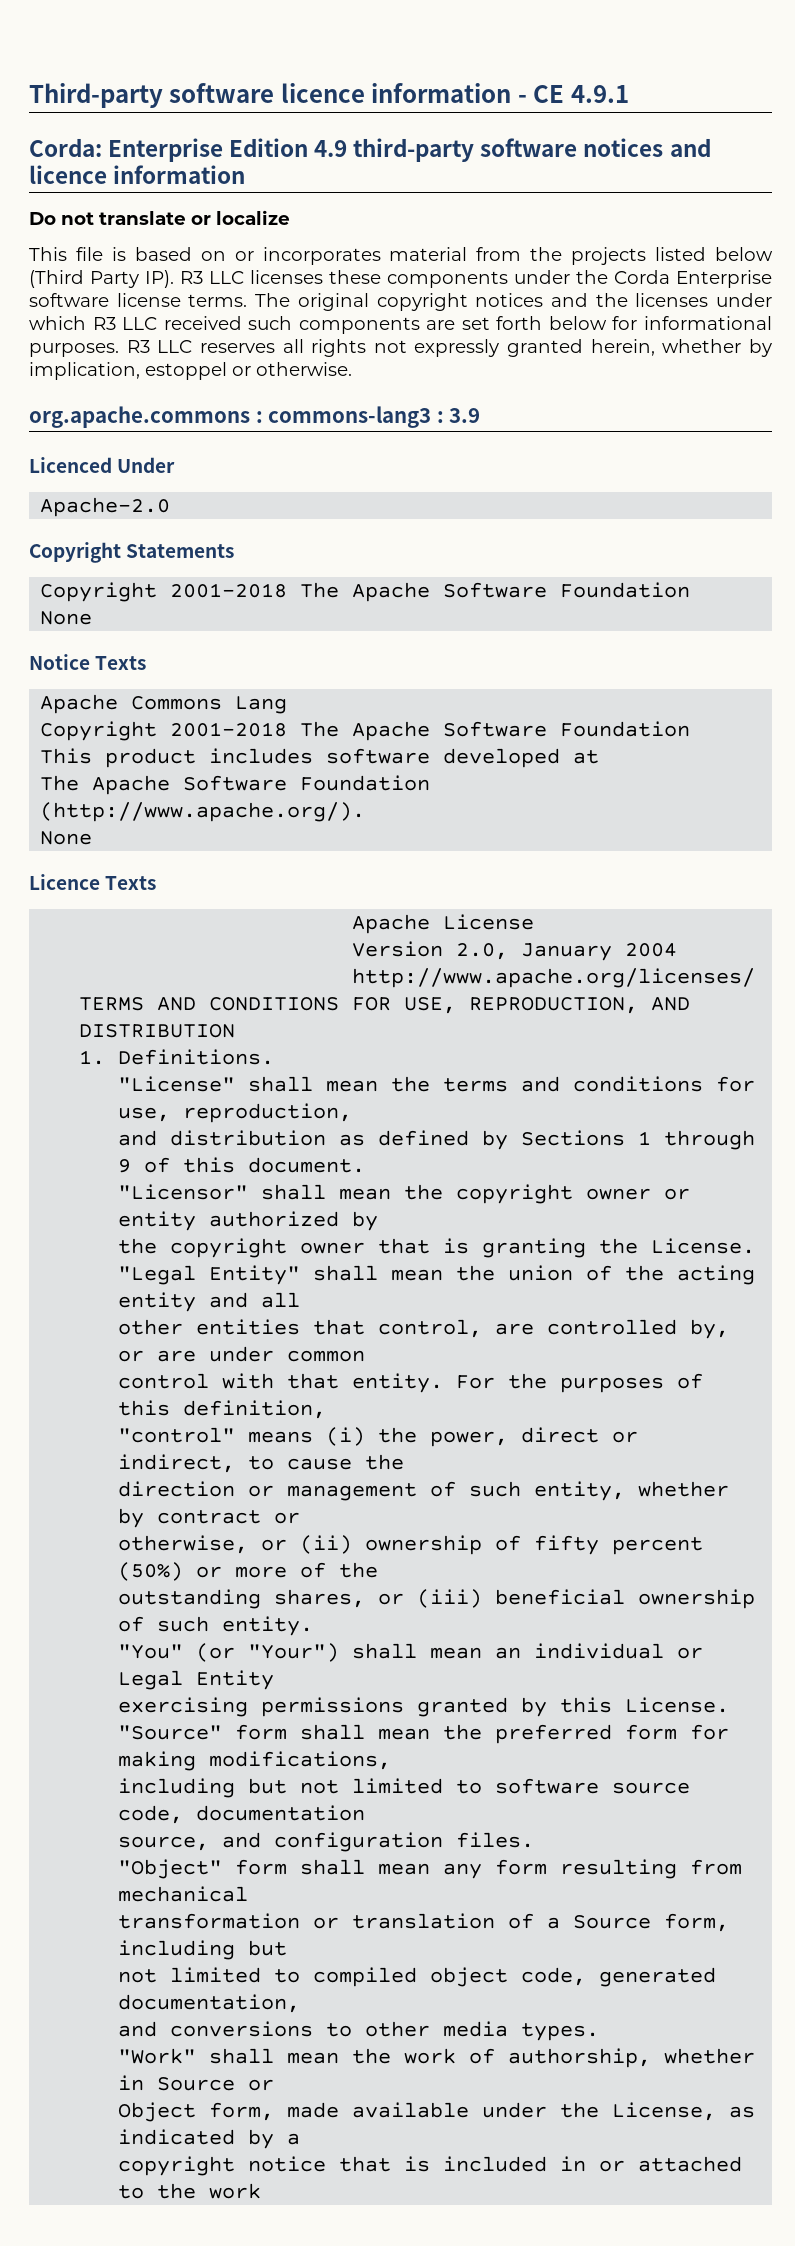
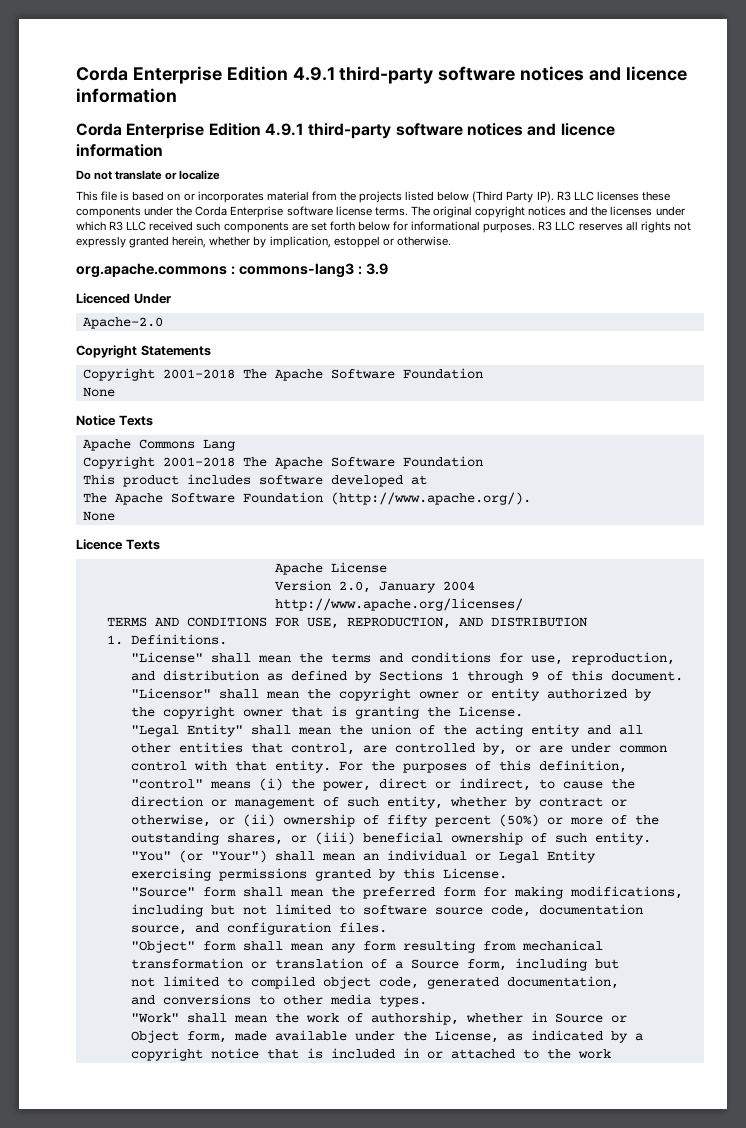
[29,83,629,108] [29,138,348,162] Third-party software licence information - CE 4.9.1 // Corda: Enterprise Edition 4.9 -> [76,66,687,84] [76,88,177,103] [76,123,304,139] Corda Enterprise Edition 4.9.1 third-party software notices and licence information // Corda Enterprise Edition 4.9.1

